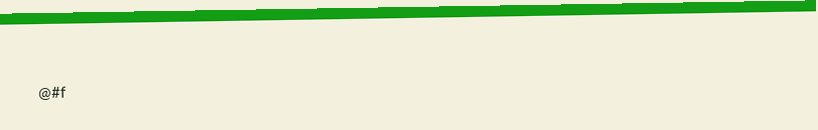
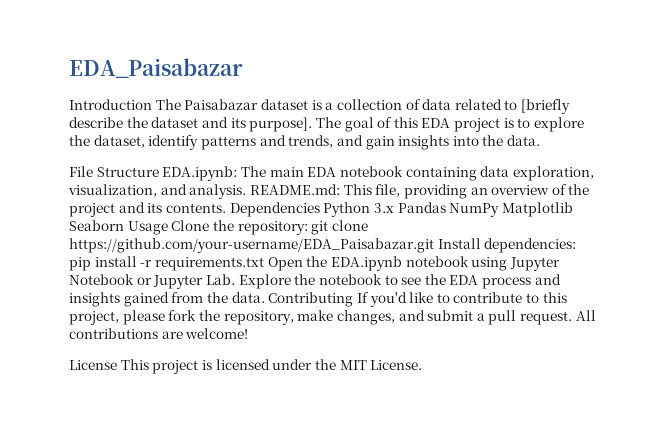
[38,86,67,101] @#f -> [69,58,243,78] [69,99,571,114] [69,117,585,132] [69,135,541,150] [69,166,594,181] [68,184,590,199] [69,202,573,217] [69,220,368,235] [69,238,577,253] [69,256,560,271] [69,274,561,289] [69,292,567,307] [69,310,596,325] [69,328,249,339] [69,359,423,374] EDA_Paisabazar // Introduction The Paisabazar dataset is a collection of data related to [briefly describe the dataset and its purpose]. The goal of this EDA project is to explore the dataset, identify patterns and trends, and gain insights into the data. // File Structure EDA.ipynb: The main EDA notebook containing data exploration, visualization, and analysis. README.md: This file, providing an overview of the project and its contents. Dependencies Python 3.x Pandas NumPy Matplotlib Seaborn Usage Clone the repository: git clone https://github.com/your-username/EDA_Paisabazar.git Install dependencies: pip install -r requirements.txt Open the EDA.ipynb notebook using Jupyter Notebook or Jupyter Lab. Explore the notebook to see the EDA process and insights gained from the data. Contributing If you'd like to contribute to this project, please fork the repository, make changes, and submit a pull request. All contributions are welcome! // License This project is licensed under the MIT License.

